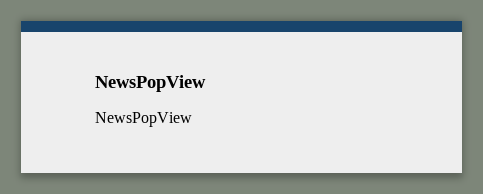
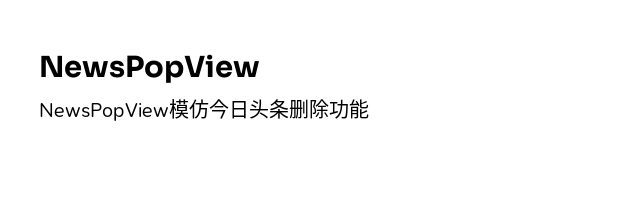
(192, 119) none -> [169,99,369,119] 模仿今日头条删除功能

